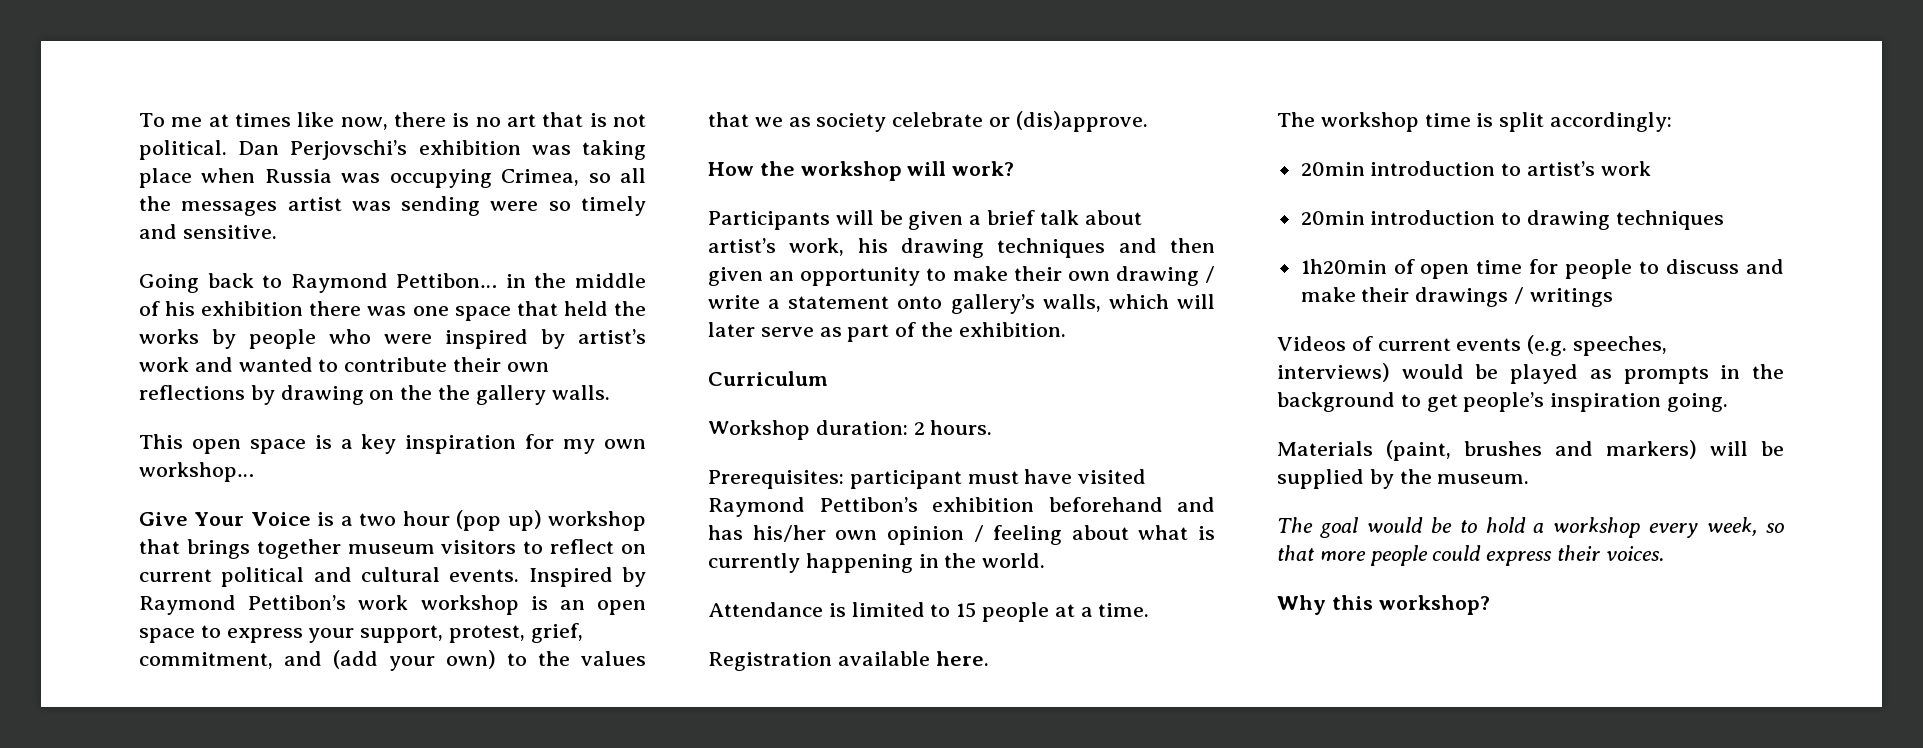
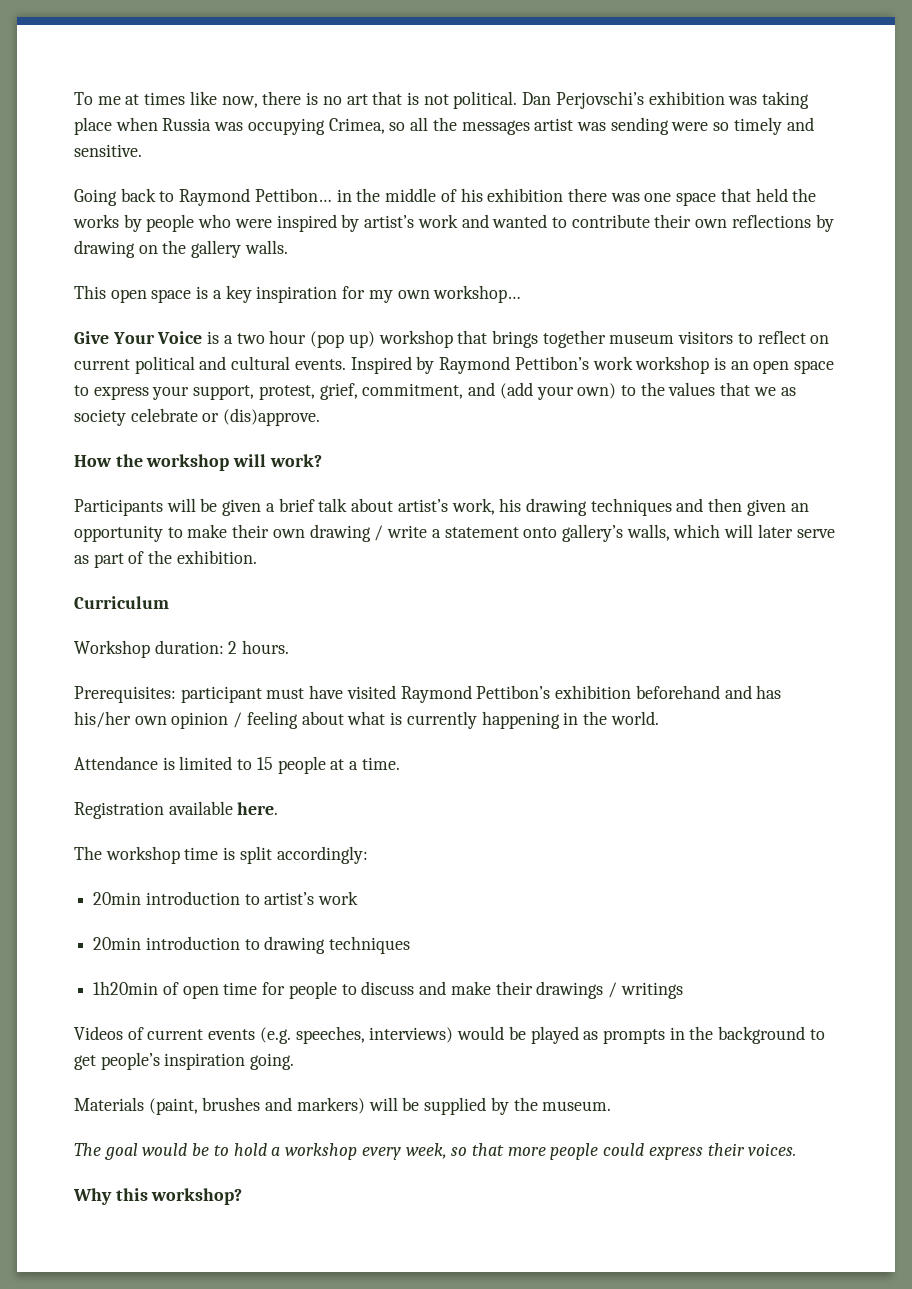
[438,385,471,400] the -> (187, 247) none

